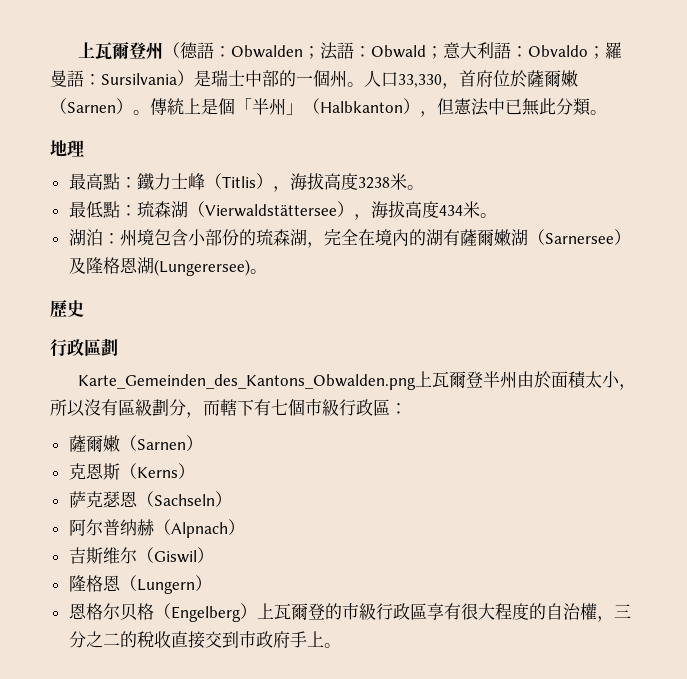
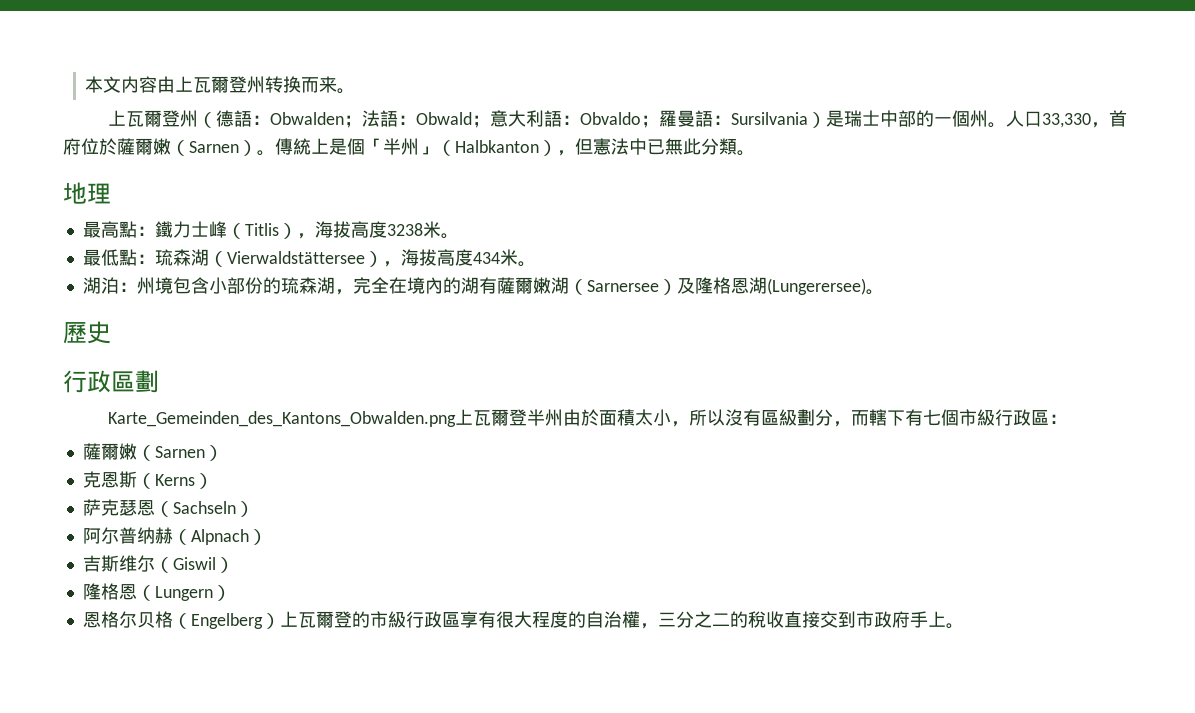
(78, 50) none -> [85,76,356,94] 本文内容由上瓦爾登州转换而来。 //

